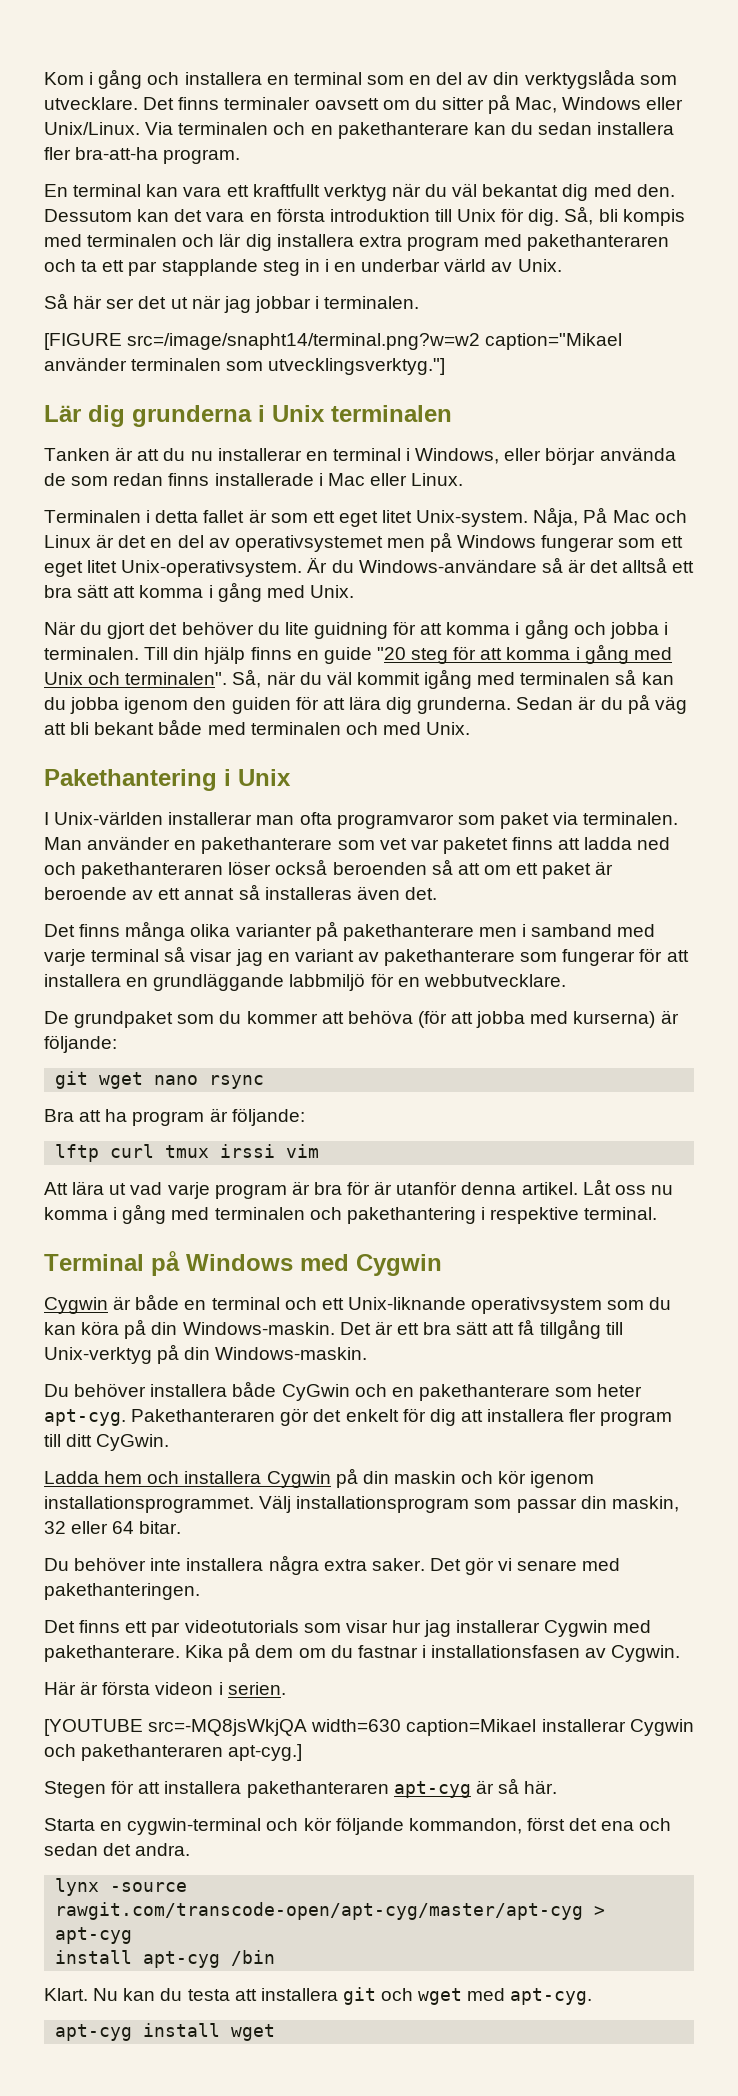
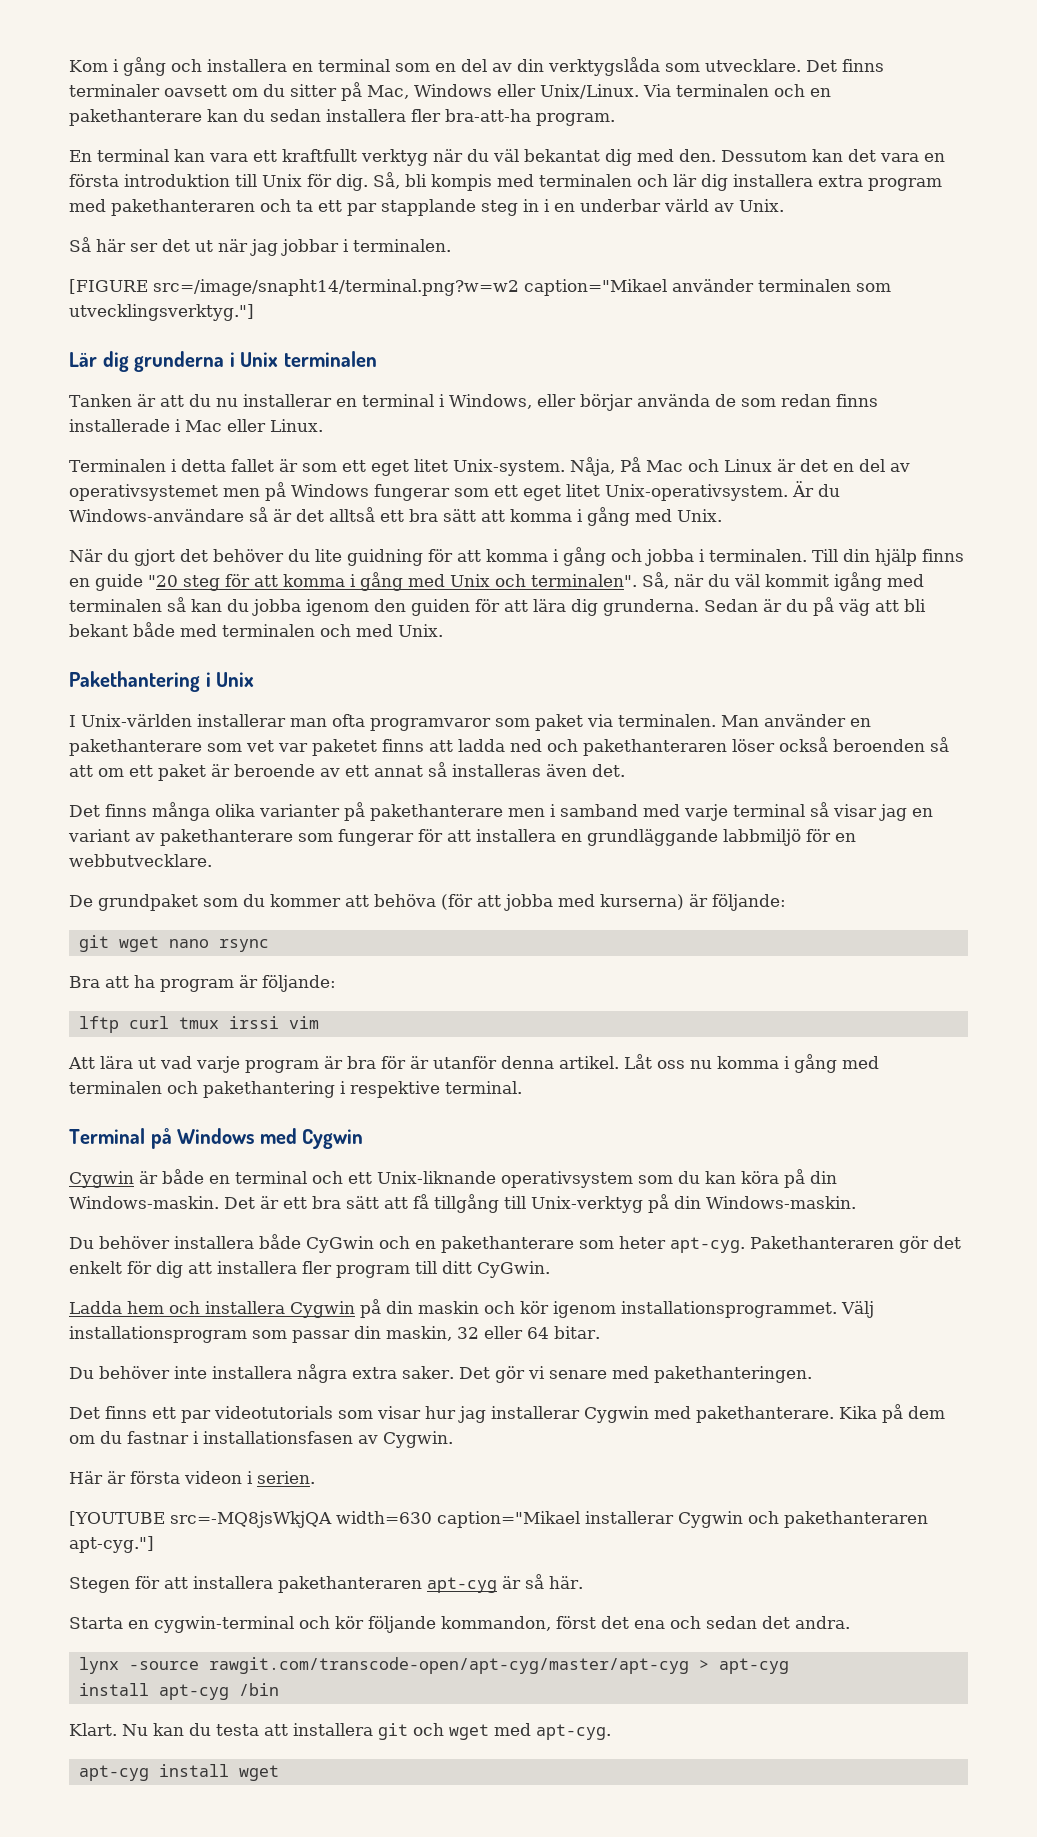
[406,1719,537,1736] caption=Mikael -> [437,1511,580,1528] caption="Mikael
[228,1744,303,1761] apt-cyg.] -> [69,1536,154,1553] apt-cyg."]

